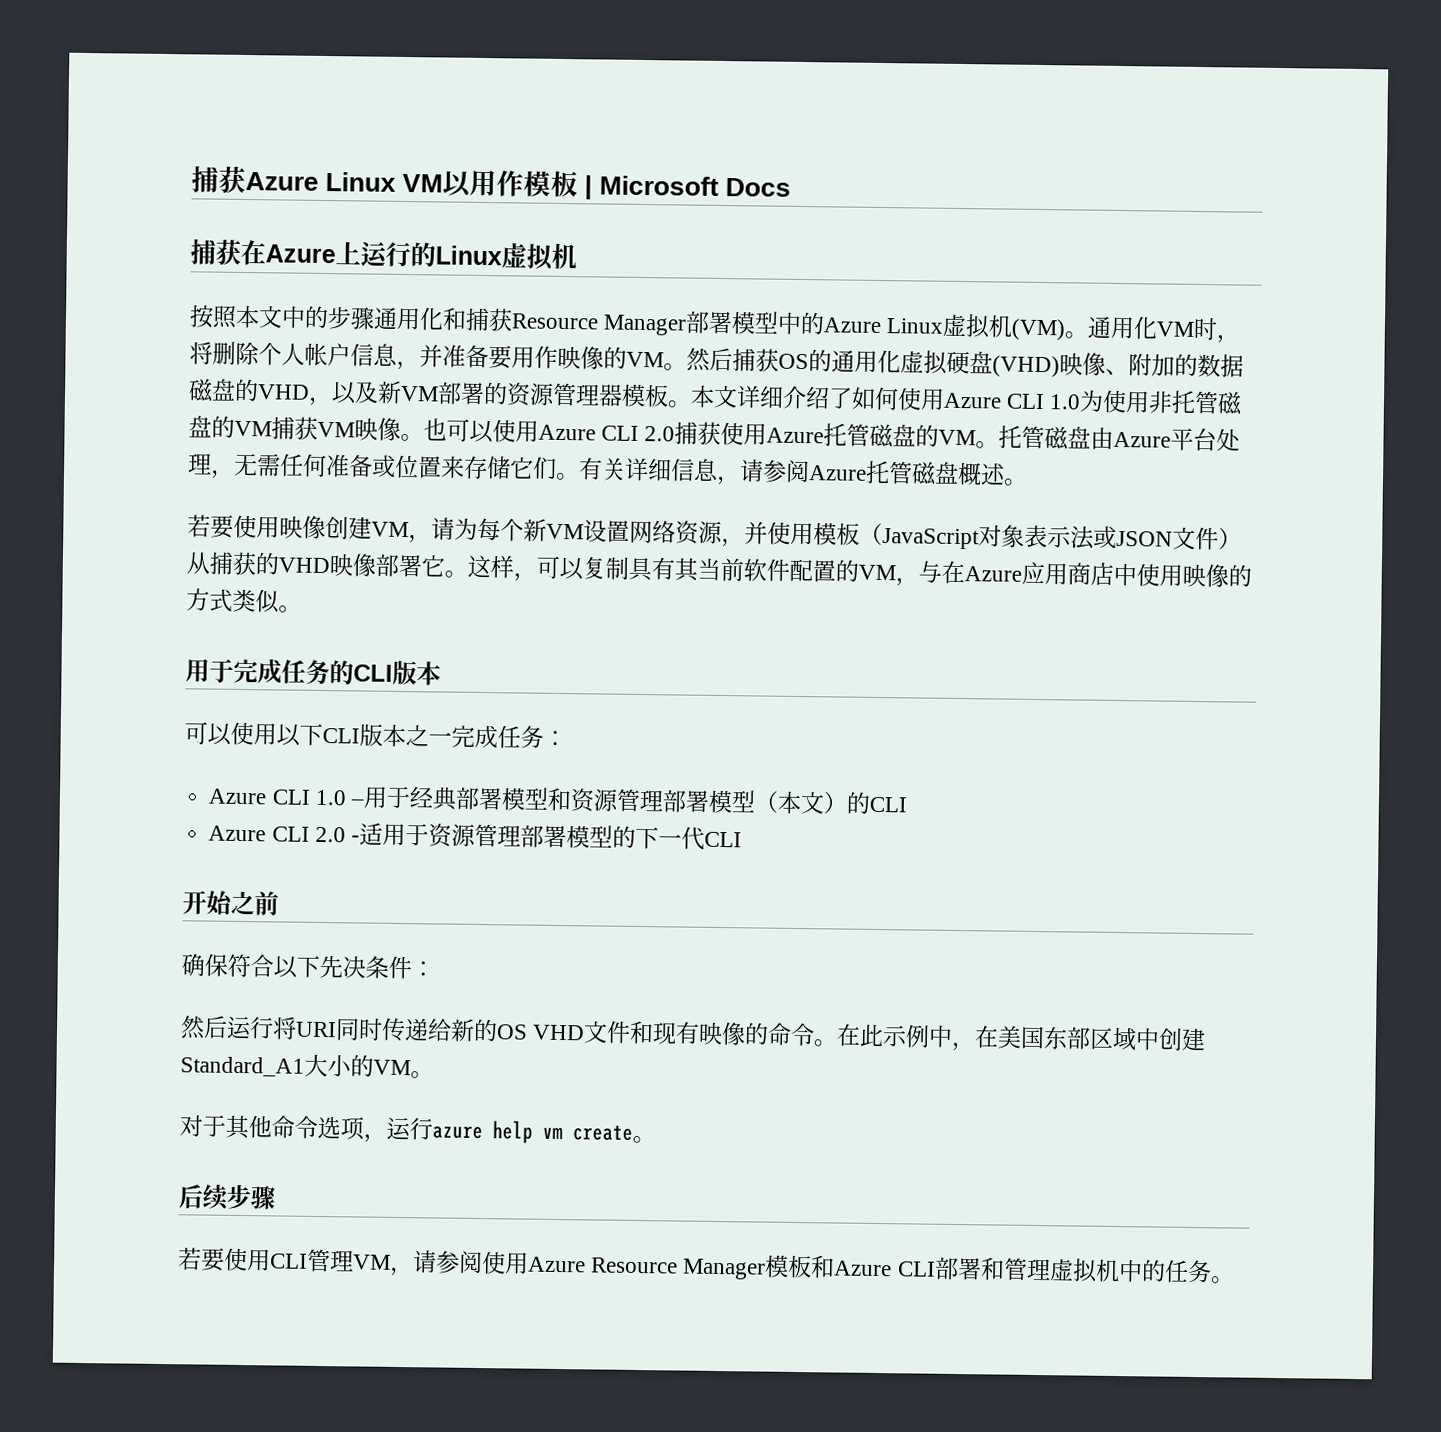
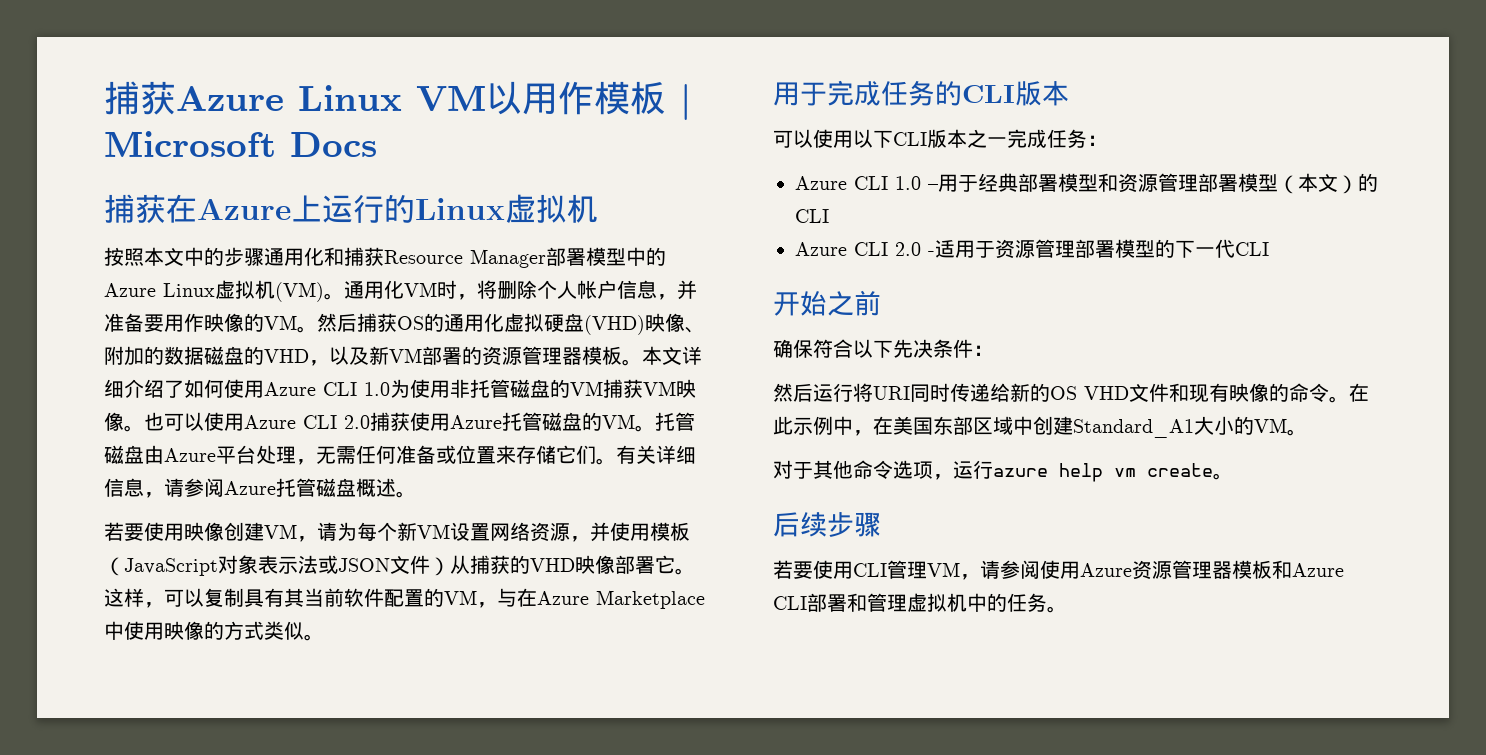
[1021,561,1114,586] 应用商店 -> [596,590,705,609] Marketplace
[590,1257,767,1280] Resource Manager -> [1132,560,1232,580] 资源管理器

